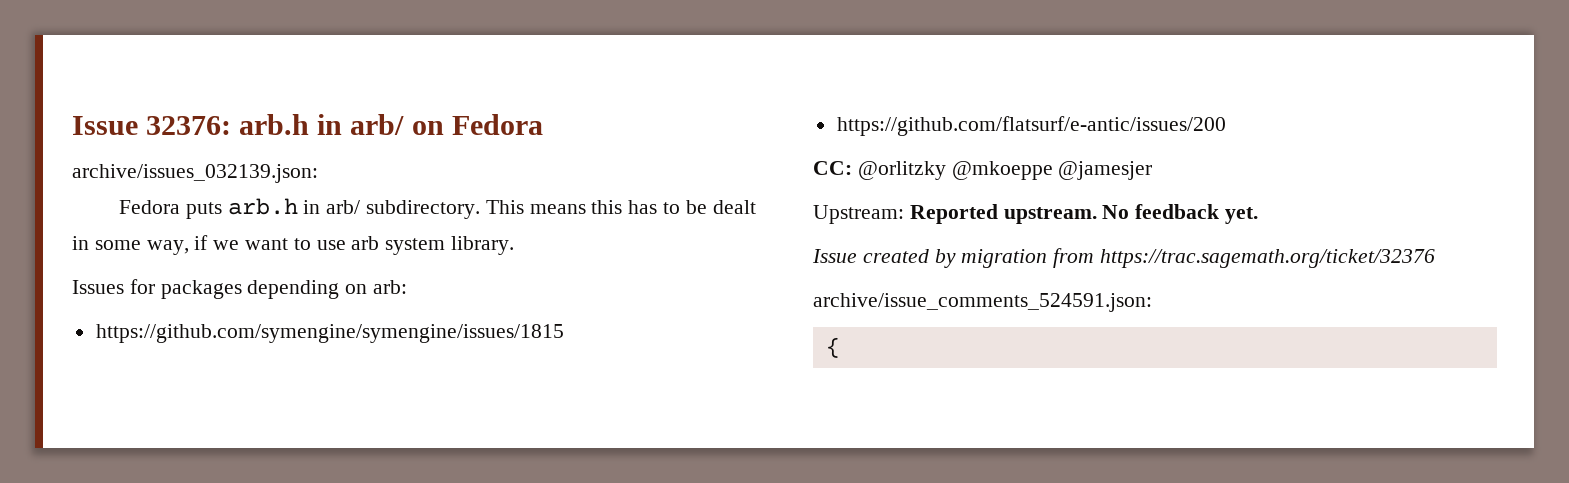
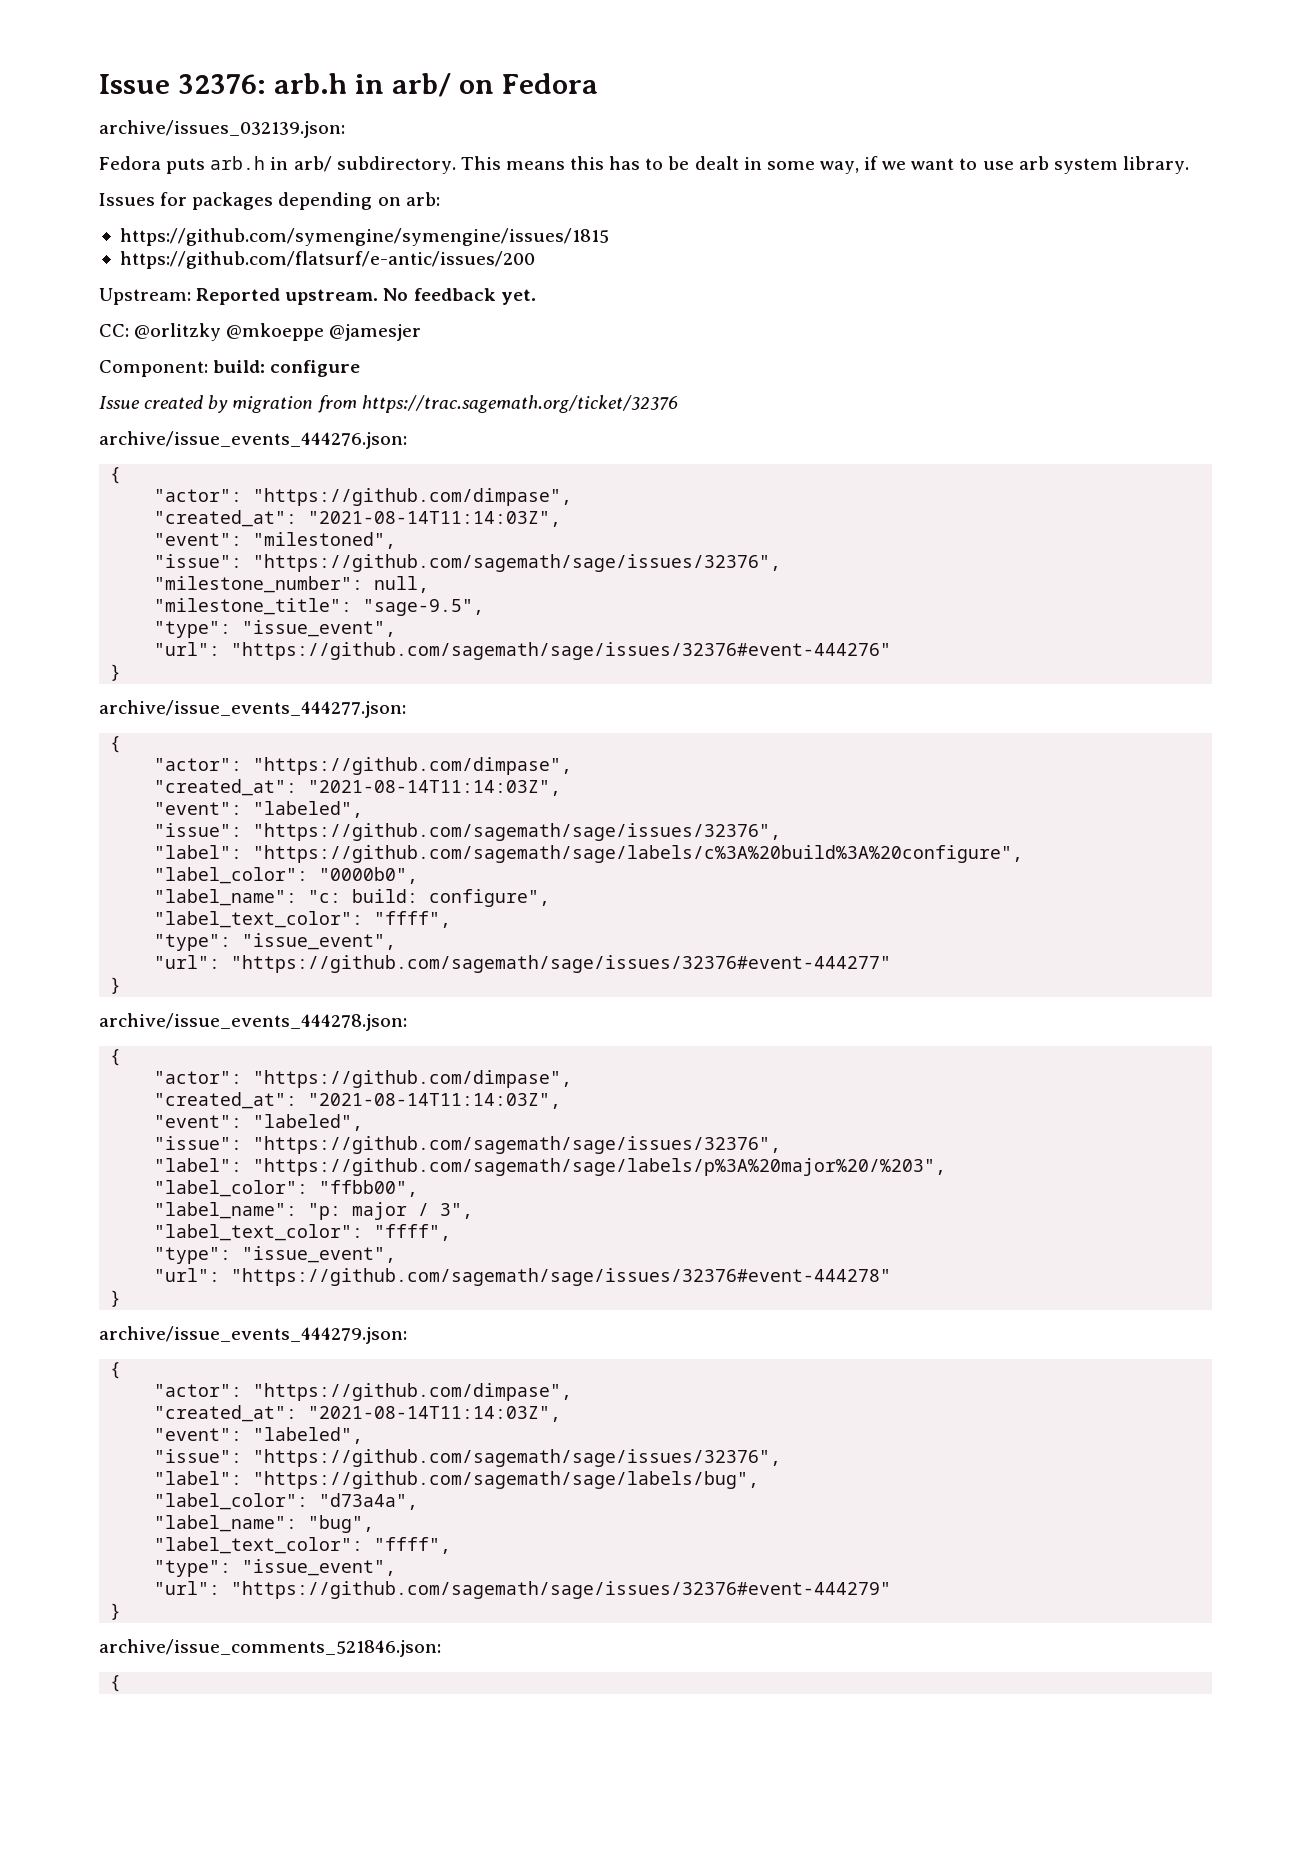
[813,161,1153,180] // CC: @orlitzky @mkoeppe @jamesjer -> (535, 260) none
(1259, 215) none -> [99,323,422,341] [99,360,361,377] // CC: @orlitzky @mkoeppe @jamesjer // Component: build: configure
[813,293,1152,312] [825,337,840,358] archive/issue_comments_524591.json: // { -> [99,431,407,449] [110,467,122,484] [154,488,573,506] [154,510,562,527] [154,532,397,549] [154,554,782,572] [154,576,430,593] [154,598,485,616] [154,620,397,638] [154,642,892,660] [110,664,122,681] [99,700,406,718] [110,736,122,753] [154,757,573,775] [154,779,562,796] [154,801,364,818] [154,823,782,841] [154,845,1024,863] [154,867,419,884] [154,889,551,907] [154,911,452,928] [154,933,397,951] [154,955,892,973] [110,977,122,994] [99,1013,407,1031] [110,1049,122,1066] [154,1070,573,1088] [154,1092,562,1109] [154,1114,364,1131] [154,1136,782,1154] [154,1158,947,1176] [154,1180,419,1197] [154,1202,474,1220] [154,1224,452,1241] [154,1246,397,1264] [154,1268,892,1286] [110,1290,122,1307] [99,1326,407,1344] [110,1362,122,1379] [154,1383,573,1401] [154,1405,562,1422] [154,1427,364,1444] [154,1449,782,1467] [154,1471,760,1489] [154,1493,419,1510] [154,1515,375,1533] [154,1537,452,1554] [154,1559,397,1577] [154,1581,892,1599] [110,1603,122,1620] [99,1639,441,1657] [110,1675,122,1692] archive/issue_events_444276.json: // { // "actor": "https://github.com/dimpase", // "created_at": "2021-08-14T11:14:03Z", // "event": "milestoned", // "issue": "https://github.com/sagemath/sage/issues/32376", // "milestone_number": null, // "milestone_title": "sage-9.5", // "type": "issue_event", // "url": "https://github.com/sagemath/sage/issues/32376#event-444276" // } // archive/issue_events_444277.json: // { // "actor": "https://github.com/dimpase", // "created_at": "2021-08-14T11:14:03Z", // "event": "labeled", // "issue": "https://github.com/sagemath/sage/issues/32376", // "label": "https://github.com/sagemath/sage/labels/c%3A%20build%3A%20configure", // "label_color": "0000b0", // "label_name": "c: build: configure", // "label_text_color": "ffff", // "type": "issue_event", // "url": "https://github.com/sagemath/sage/issues/32376#event-444277" // } // archive/issue_events_444278.json: // { // "actor": "https://github.com/dimpase", // "created_at": "2021-08-14T11:14:03Z", // "event": "labeled", // "issue": "https://github.com/sagemath/sage/issues/32376", // "label": "https://github.com/sagemath/sage/labels/p%3A%20major%20/%203", // "label_color": "ffbb00", // "label_name": "p: major / 3", // "label_text_color": "ffff", // "type": "issue_event", // "url": "https://github.com/sagemath/sage/issues/32376#event-444278" // } // archive/issue_events_444279.json: // { // "actor": "https://github.com/dimpase", // "created_at": "2021-08-14T11:14:03Z", // "event": "labeled", // "issue": "https://github.com/sagemath/sage/issues/32376", // "label": "https://github.com/sagemath/sage/labels/bug", // "label_color": "d73a4a", // "label_name": "bug", // "label_text_color": "ffff", // "type": "issue_event", // "url": "https://github.com/sagemath/sage/issues/32376#event-444279" // } // archive/issue_comments_521846.json: // {

